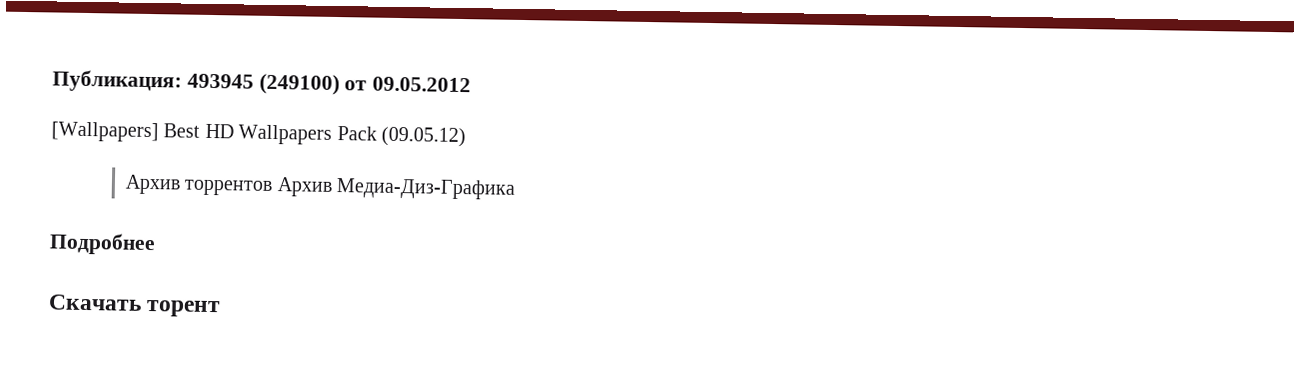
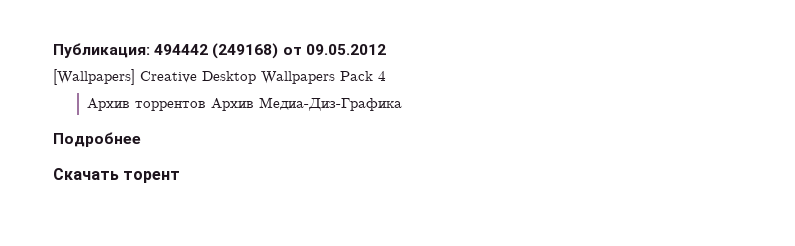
[186,73,340,96] 493945 (249100) -> [154,43,279,59] 494442 (249168)
[163,123,234,139] Best HD -> [140,71,256,84] Creative Desktop
[381,126,466,148] (09.05.12) -> [378,71,386,81] 4

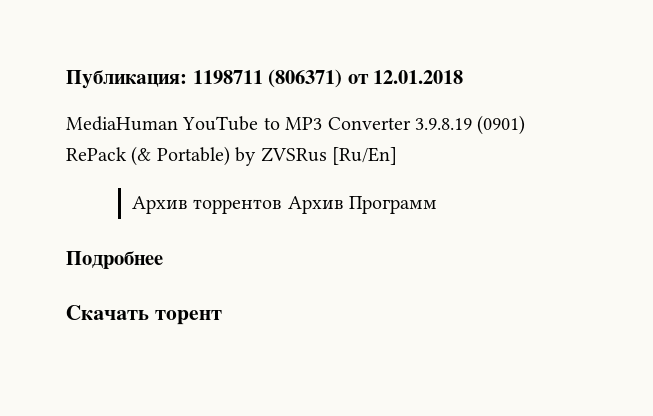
[154,43,386,59] [53,69,386,85] 494442 (249168) от 09.05.2012 // [Wallpapers] Creative Desktop Wallpapers Pack 4 -> [192,69,464,88] [66,115,526,135] [66,146,397,166] 1198711 (806371) от 12.01.2018 // MediaHuman YouTube to MP3 Converter 3.9.8.19 (0901) RePack (& Portable) by ZVSRus [Ru/En]
[259,97,403,111] Медиа-Диз-Графика -> [348,196,437,214] Программ

